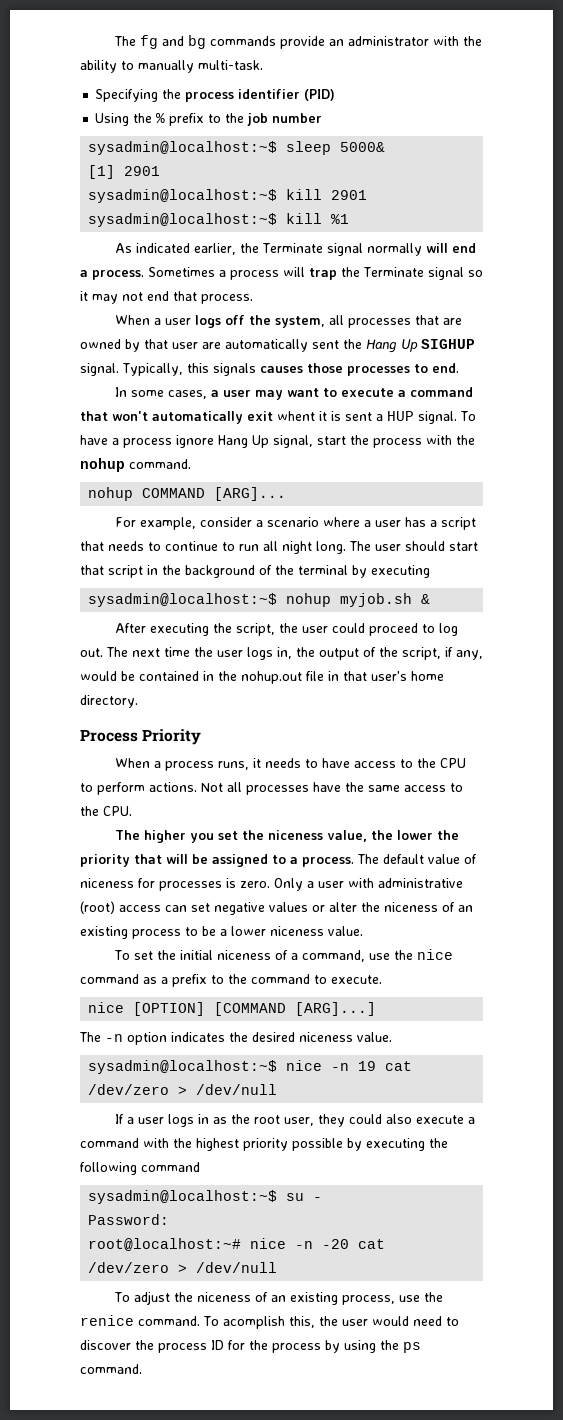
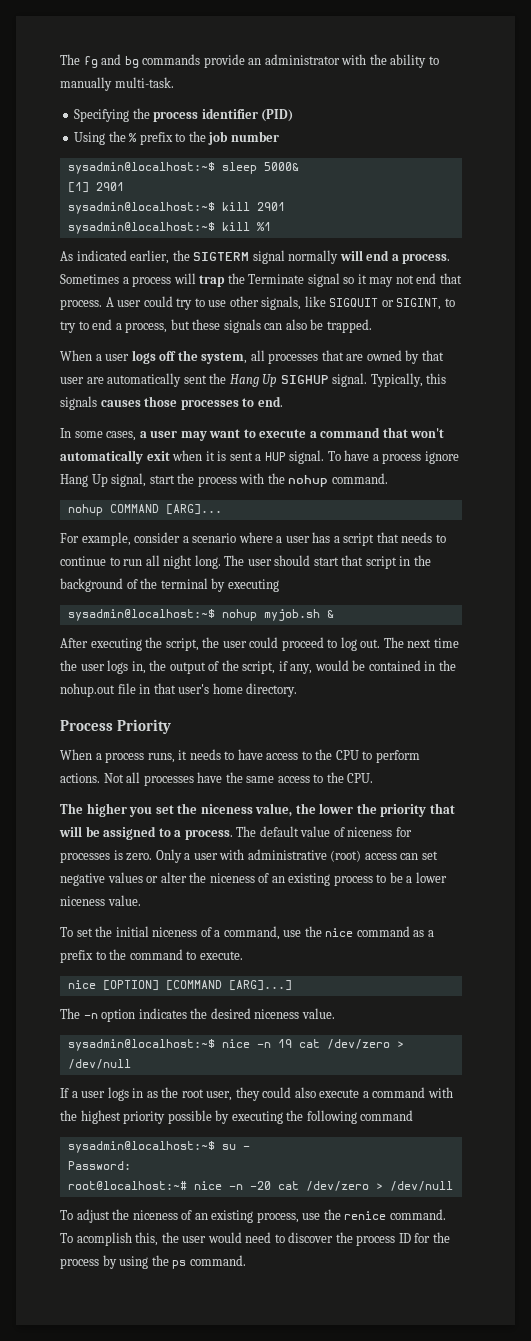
[262,243,324,253] Terminate -> [193,252,250,261] SIGTERM
(253, 299) none -> [105,296,455,310] [60,319,372,333] A user could try to use other signals, like SIGQUIT or SIGINT, to try to end a process, but these signals can also be trapped.
[277,411,315,421] whent -> [172,450,203,461] when

